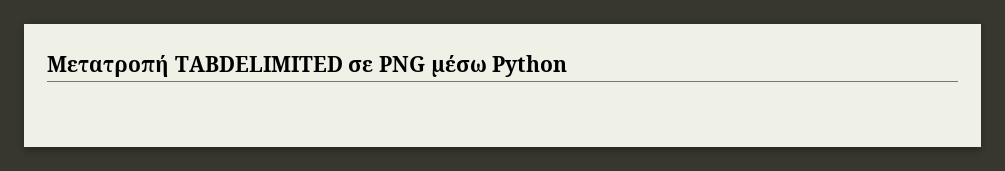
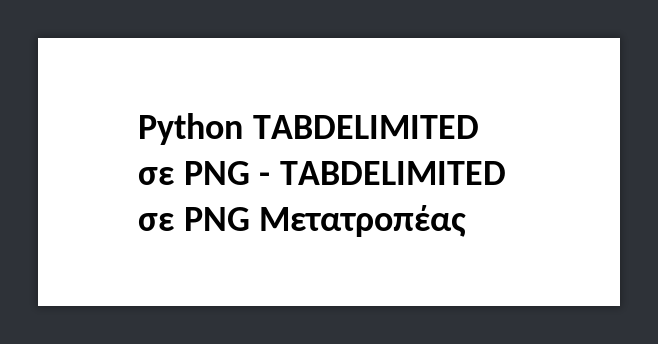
[47,55,568,77] Μετατροπή TABDELIMITED σε PNG μέσω Python -> [138,113,479,145] [138,161,507,185] [138,205,467,237] Python TABDELIMITED σε PNG - TABDELIMITED σε PNG Μετατροπέας

